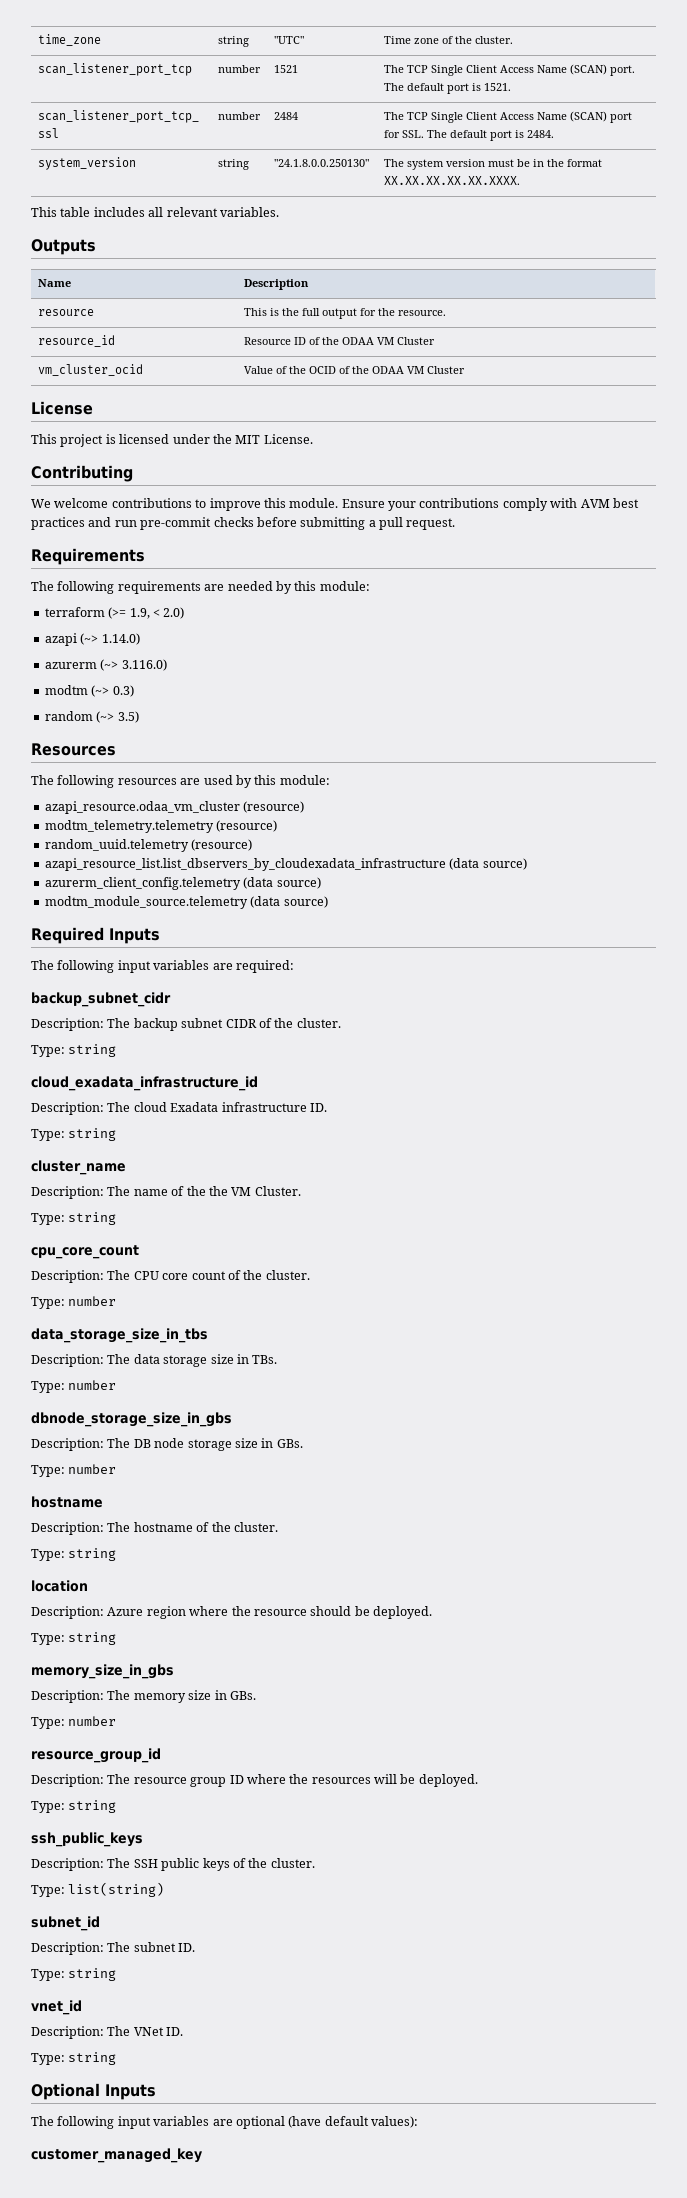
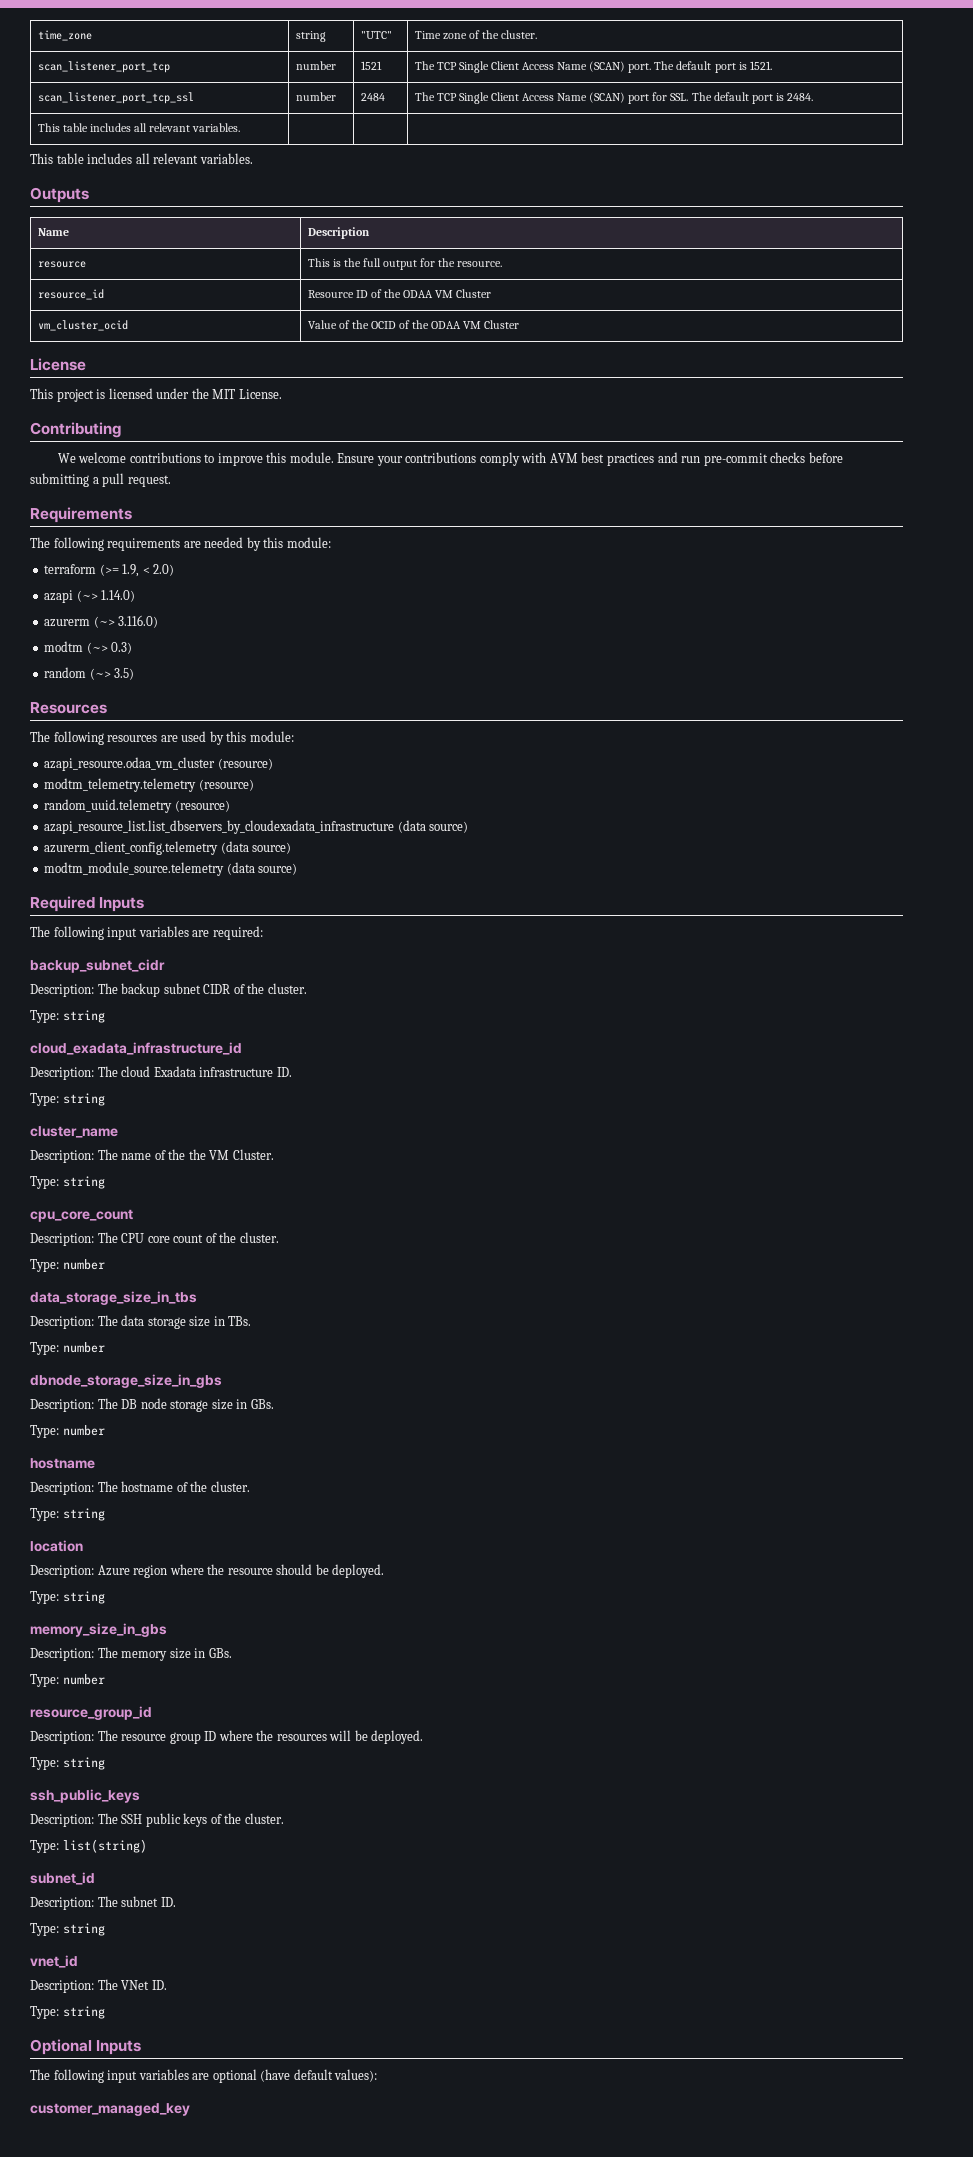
[37,157,136,170] [217,159,249,170] [273,159,369,167] [383,159,602,170] [383,176,520,185] system_version | string | "24.1.8.0.0.250130" | The system version must be in the format XX.XX.XX.XX.XX.XXXX. -> [37,123,241,132] This table includes all relevant variables. | | |

